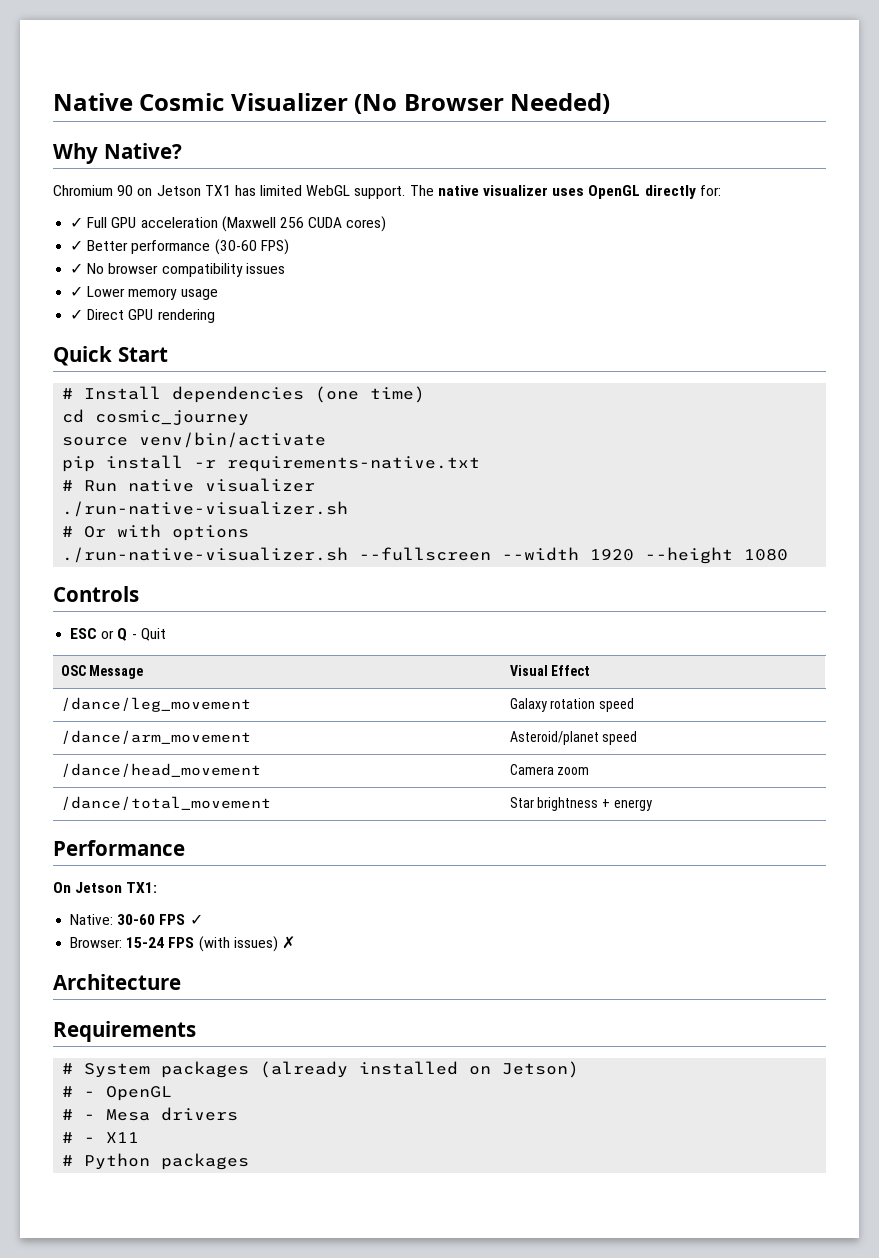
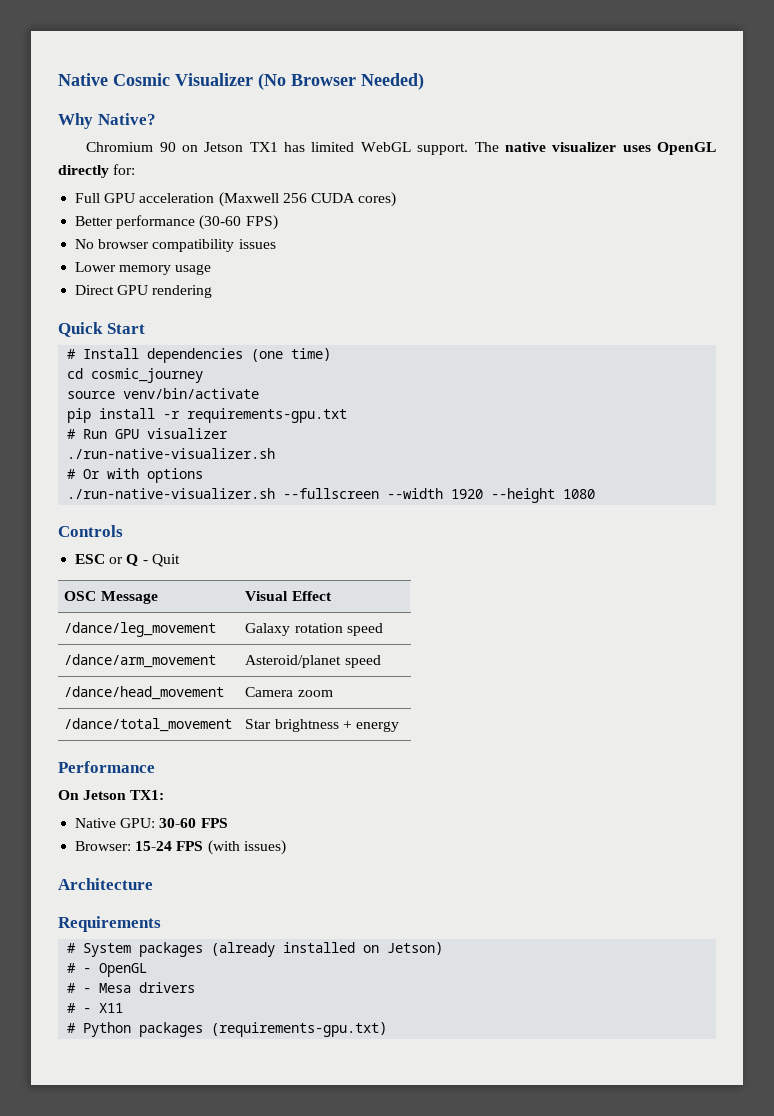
[70,217,84,228] ✓ -> (136, 169) none
[70,240,84,251] ✓ -> (397, 199) none
[70,263,84,274] ✓ -> (278, 222) none
[70,286,84,297] ✓ -> (276, 244) none
[70,309,84,320] ✓ -> (212, 269) none
[227,456,481,472] requirements-native.txt -> [187,408,348,423] requirements-gpu.txt
[128,479,195,492] native -> [115,429,140,439] GPU
[70,914,114,925] Native: -> [75,818,156,828] Native GPU:
[189,914,203,925] ✓ -> (228, 823) none
[281,936,295,949] ✗ -> (286, 847) none
(250, 1161) none -> [211,1022,388,1037] (requirements-gpu.txt)

